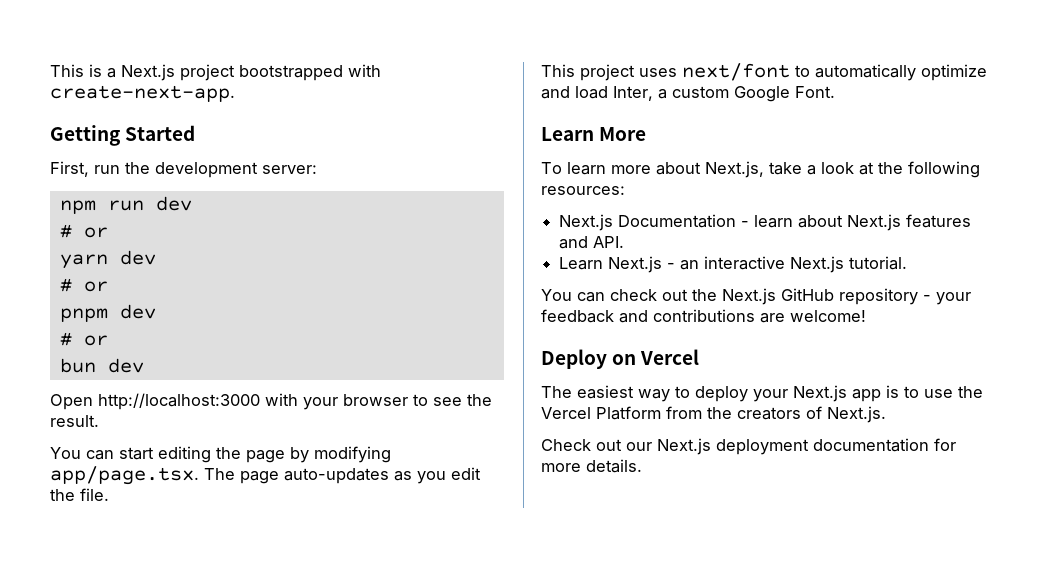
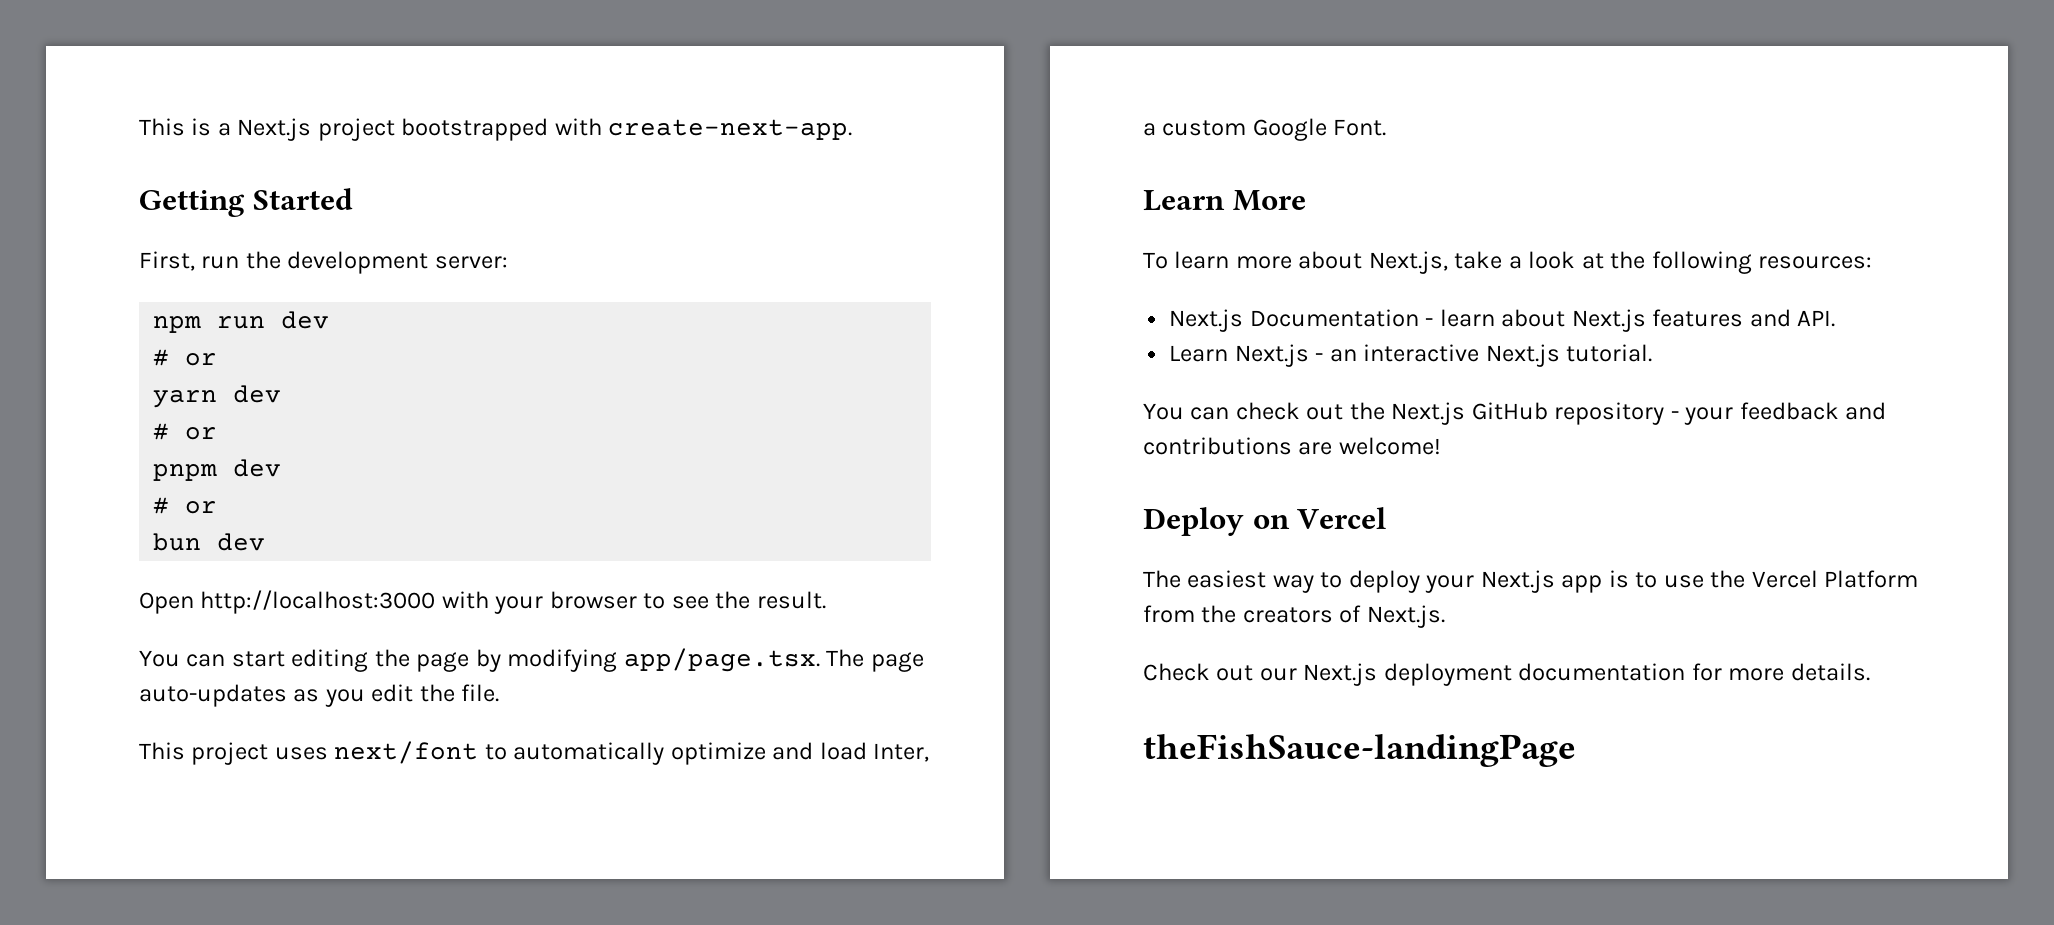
(642, 466) none -> [1143,734,1576,767] // theFishSauce-landingPage

